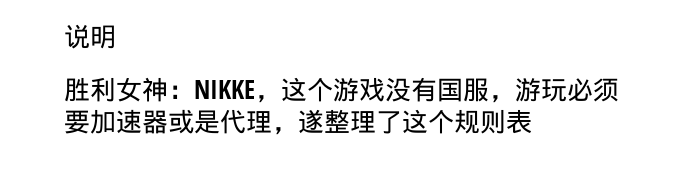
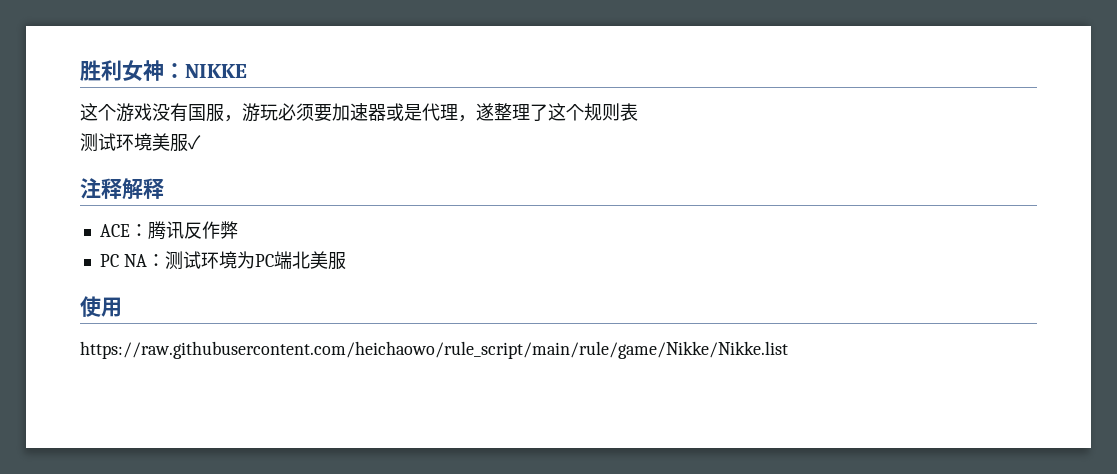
[64,24,116,49] 说明 // -> (80, 70) none
[255,95,281,103] ， -> (247, 71) //
(532, 121) none -> [80,133,201,152] [80,178,164,200] [99,221,238,240] [99,251,346,270] [80,296,122,317] [80,341,788,359] // 测试环境美服✓ // 注释解释 // ACE：腾讯反作弊 // PC NA：测试环境为PC端北美服 // 使用 // https://raw.githubusercontent.com/heichaowo/rule_script/main/rule/game/Nikke/Nikke.list

